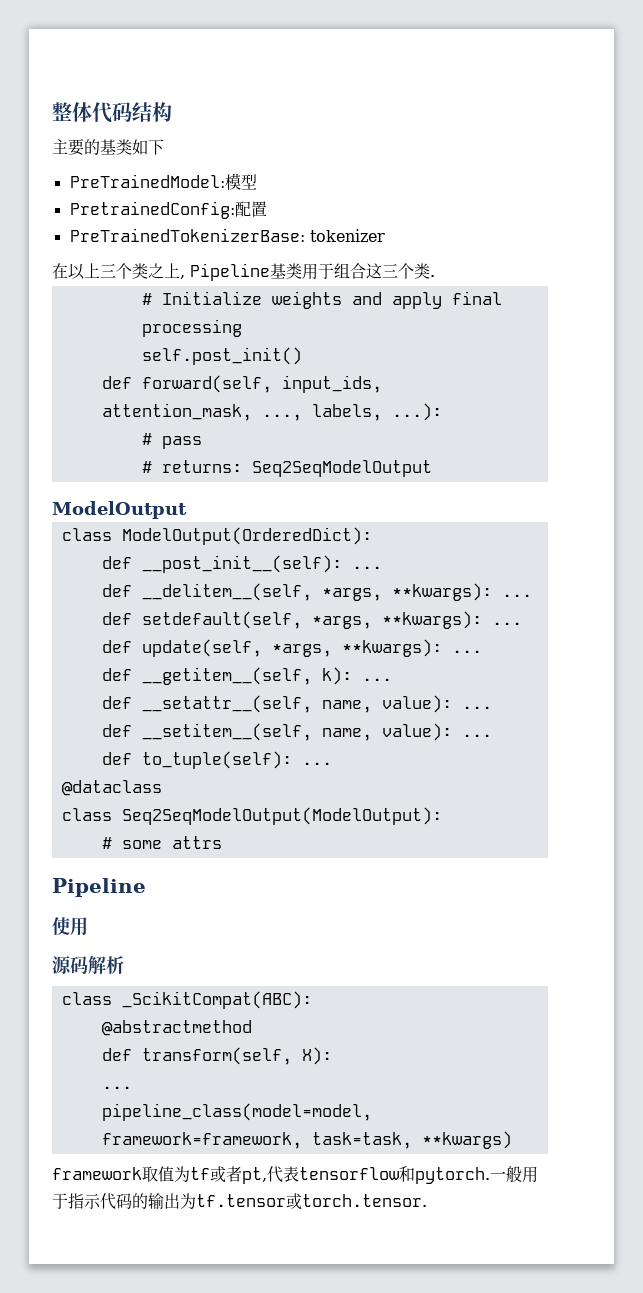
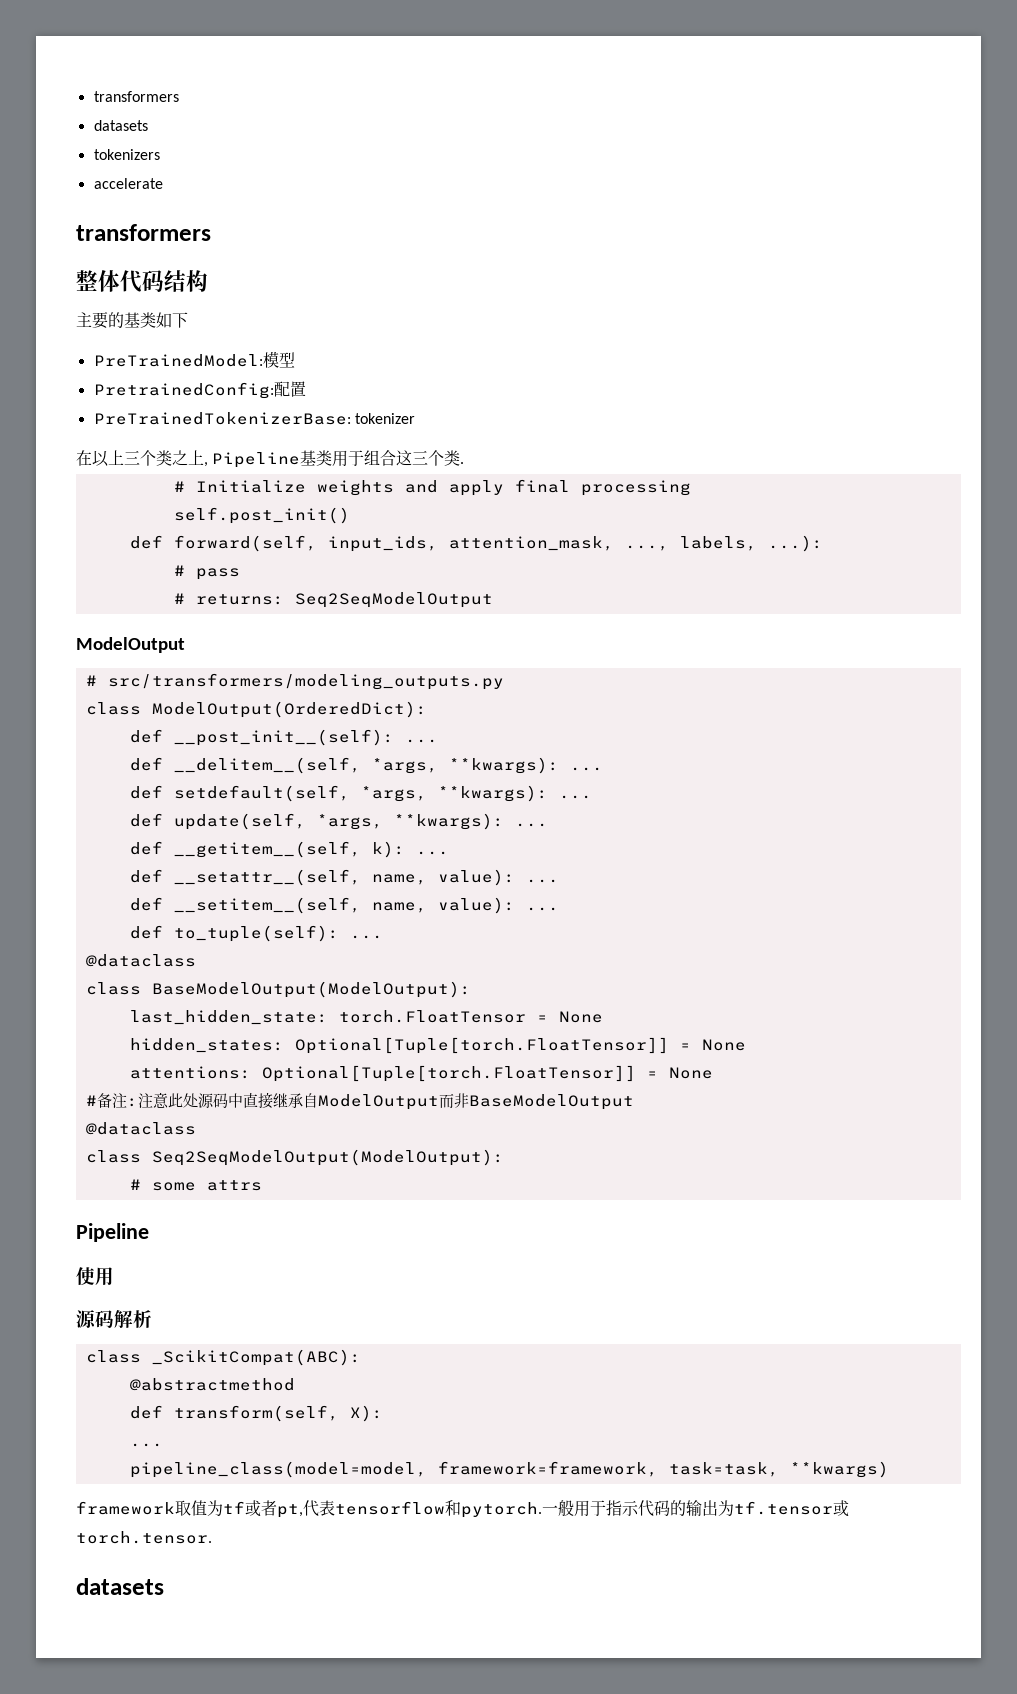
(52, 111) none -> [93,91,179,102] [93,120,148,131] [93,149,160,160] [93,178,163,189] [76,224,211,241] transformers // datasets // tokenizers // accelerate // transformers //
(187, 510) none -> [85,673,504,690] // # src/transformers/modeling_outputs.py
(162, 788) none -> [85,981,471,998] [129,1010,603,1025] [129,1037,746,1054] [129,1065,713,1082] [85,1092,634,1110] [85,1122,196,1135] // class BaseModelOutput(ModelOutput): // last_hidden_state: torch.FloatTensor = None // hidden_states: Optional[Tuple[torch.FloatTensor]] = None // attentions: Optional[Tuple[torch.FloatTensor]] = None // #备注:注意此处源码中直接继承自ModelOutput而非BaseModelOutput // @dataclass
(427, 1200) none -> [76,1578,164,1595] // datasets

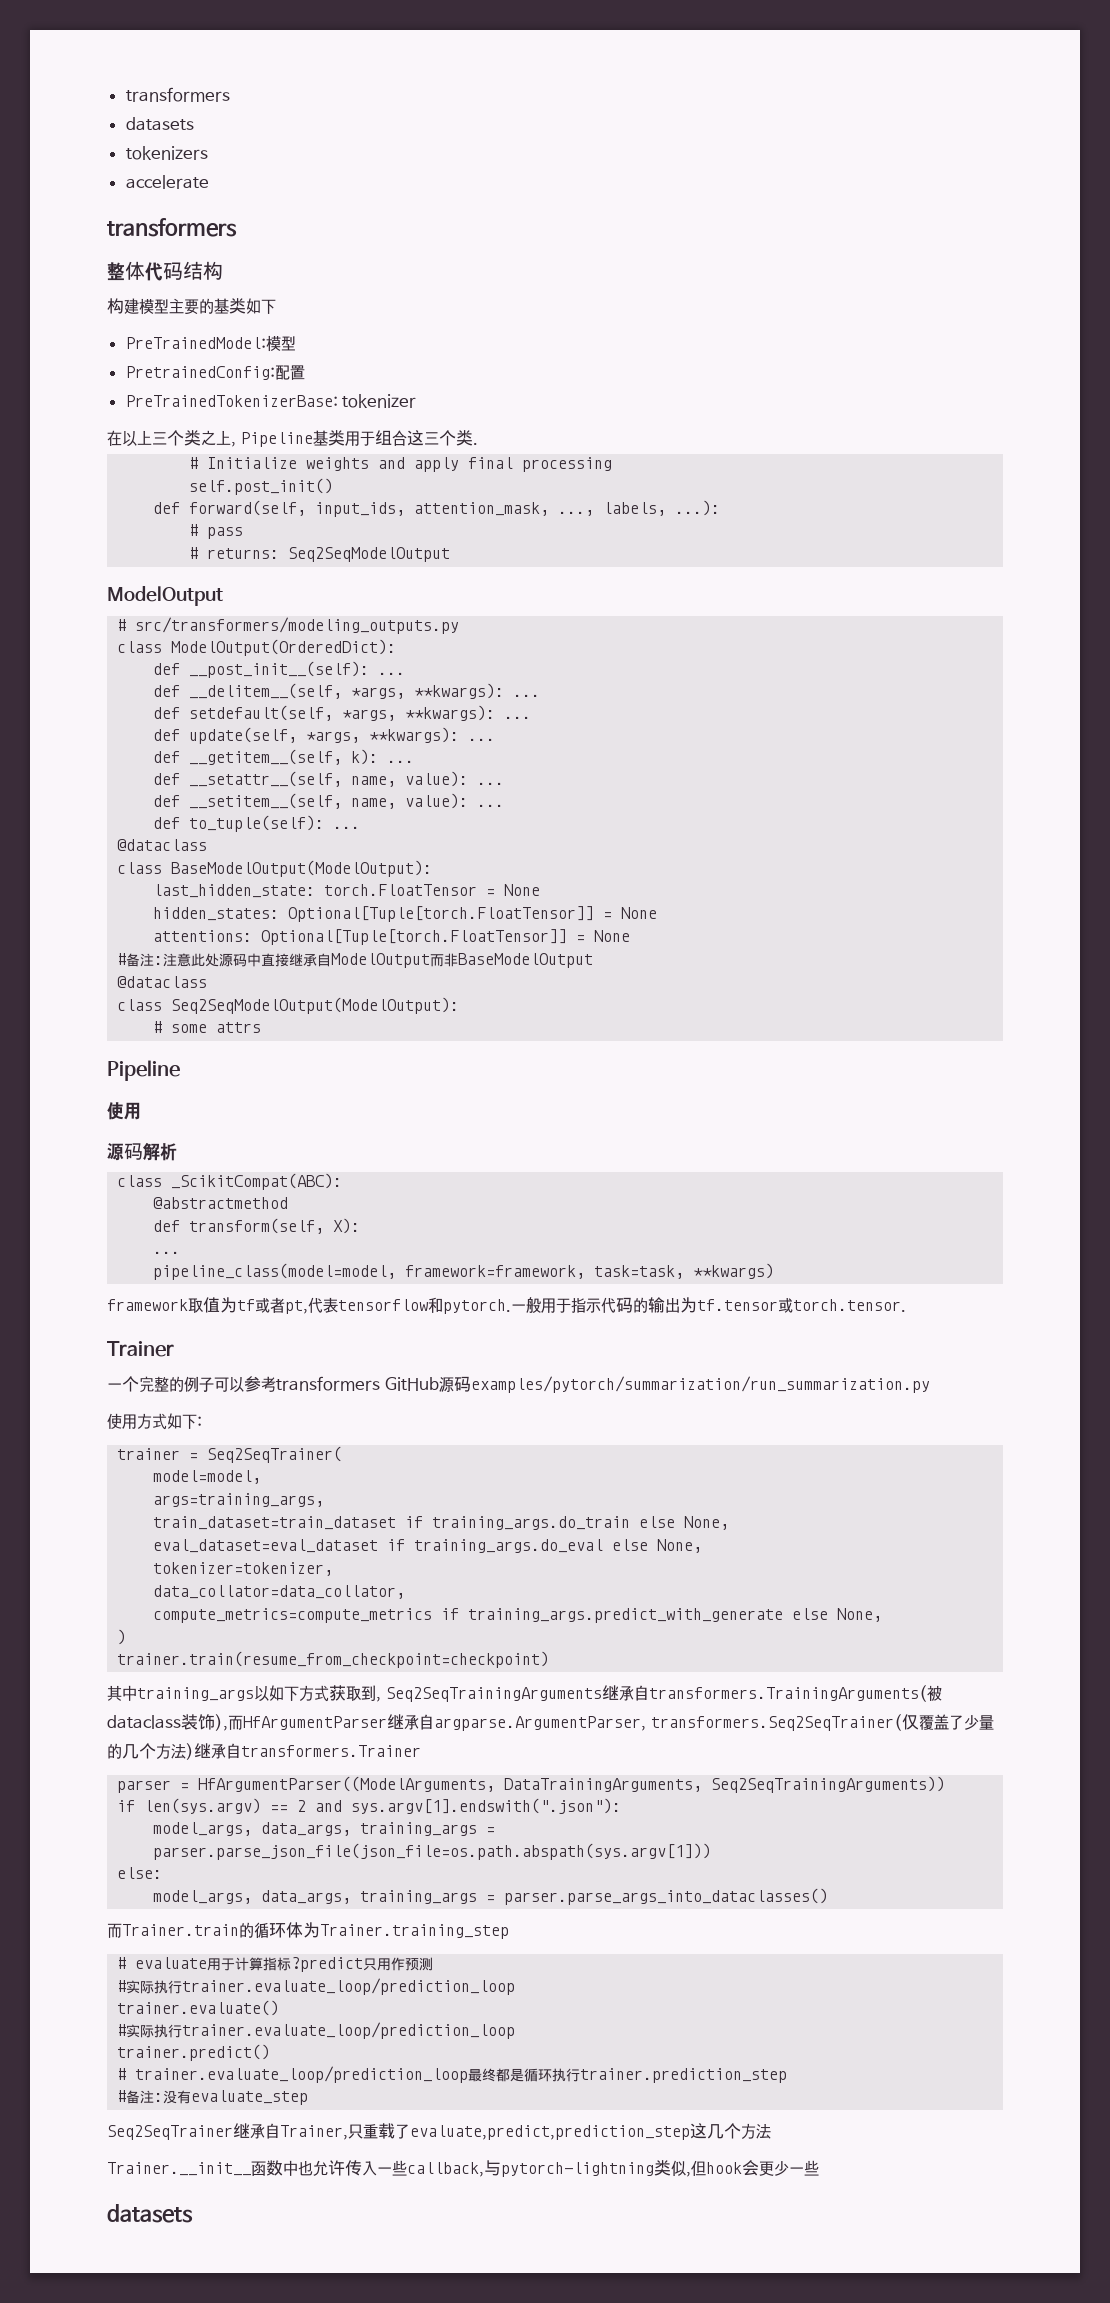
(208, 281) none -> [107,298,169,315] 构建模型
(212, 1537) none -> [107,1341,174,1357] [107,1376,930,1393] [107,1413,202,1430] [117,1446,343,1463] [153,1470,262,1484] [153,1493,325,1507] [153,1516,730,1530] [153,1539,703,1553] [153,1562,334,1576] [153,1585,406,1599] [153,1608,883,1623] [117,1629,127,1645] [117,1651,550,1668] [107,1685,942,1702] [107,1714,994,1731] [107,1743,421,1760] [117,1776,946,1793] [117,1798,622,1814] [153,1822,496,1836] [153,1843,712,1860] [117,1867,163,1879] [153,1888,829,1905] [107,1922,509,1939] [117,1957,434,1972] [117,1978,516,1995] [117,2000,280,2016] [117,2022,516,2039] [117,2044,271,2061] [117,2066,788,2083] [117,2090,309,2105] [107,2123,771,2140] [107,2160,819,2177] // Trainer // 一个完整的例子可以参考transformers GitHub源码examples/pytorch/summarization/run_summarization.py // 使用方式如下: // trainer = Seq2SeqTrainer( // model=model, // args=training_args, // train_dataset=train_dataset if training_args.do_train else None, // eval_dataset=eval_dataset if training_args.do_eval else None, // tokenizer=tokenizer, // data_collator=data_collator, // compute_metrics=compute_metrics if training_args.predict_with_generate else None, // ) // trainer.train(resume_from_checkpoint=checkpoint) // 其中training_args以如下方式获取到, Seq2SeqTrainingArguments继承自transformers.TrainingArguments(被dataclass装饰),而HfArgumentParser继承自argparse.ArgumentParser, transformers.Seq2SeqTrainer(仅覆盖了少量的几个方法)继承自transformers.Trainer // parser = HfArgumentParser((ModelArguments, DataTrainingArguments, Seq2SeqTrainingArguments)) // if len(sys.argv) == 2 and sys.argv[1].endswith(".json"): // model_args, data_args, training_args = parser.parse_json_file(json_file=os.path.abspath(sys.argv[1])) // else: // model_args, data_args, training_args = parser.parse_args_into_dataclasses() // 而Trainer.train的循环体为Trainer.training_step // # evaluate用于计算指标?predict只用作预测 // #实际执行trainer.evaluate_loop/prediction_loop // trainer.evaluate() // #实际执行trainer.evaluate_loop/prediction_loop // trainer.predict() // # trainer.evaluate_loop/prediction_loop最终都是循环执行trainer.prediction_step // #备注:没有evaluate_step // Seq2SeqTrainer继承自Trainer,只重载了evaluate,predict,prediction_step这几个方法 // Trainer.__init__函数中也允许传入一些callback,与pytorch-lightning类似,但hook会更少一些

